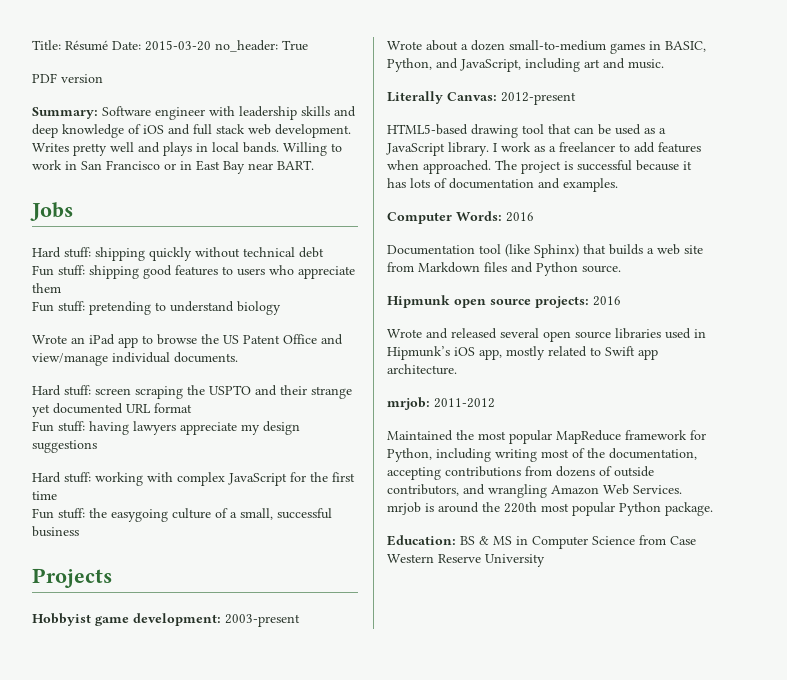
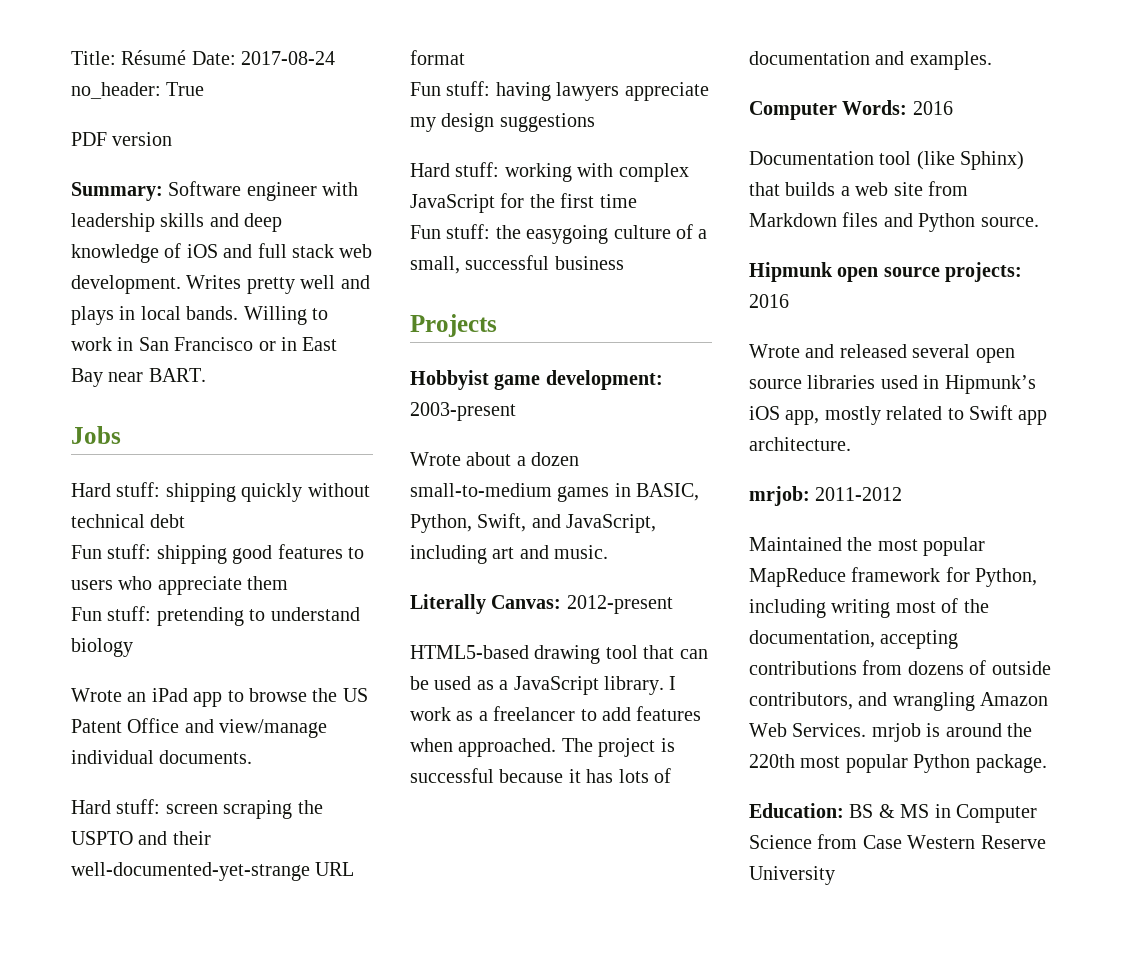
[145,40,211,51] 2015-03-20 -> [241,51,336,65] 2017-08-24
[311,386,352,399] [32,403,123,417] strange yet documented -> [71,862,310,881] well-documented-yet-strange
(432, 65) none -> [477,513,527,532] Swift,

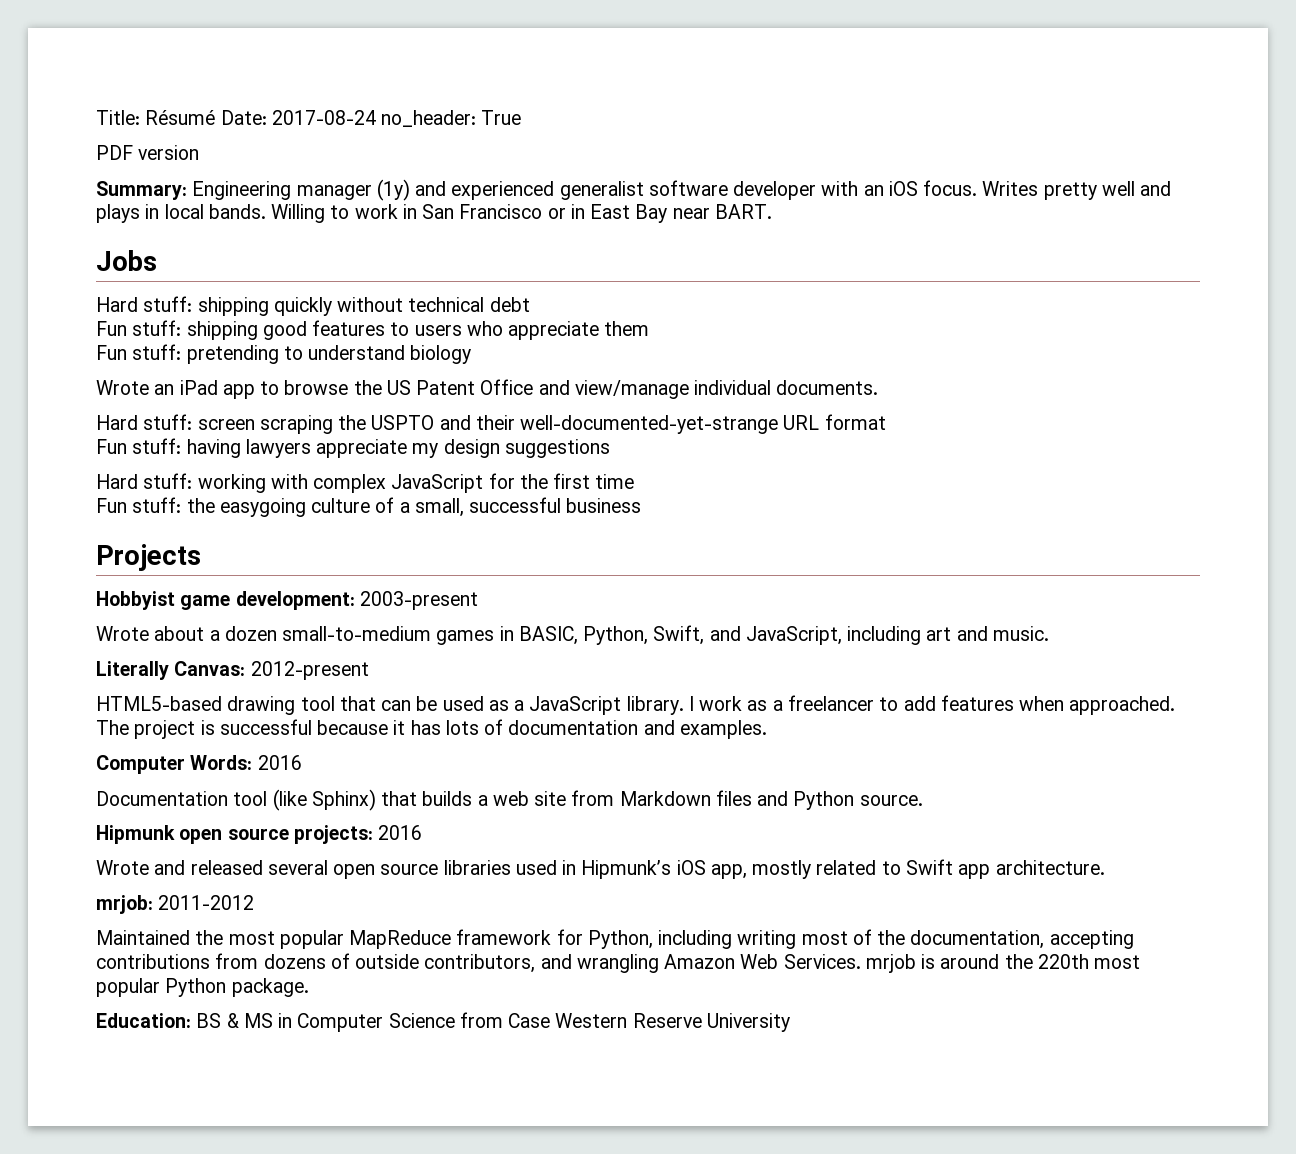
[168,181,359,201] [71,213,283,232] [71,243,373,263] [71,275,181,294] Software engineer with leadership skills and deep knowledge of iOS and full stack web development. -> [192,179,978,201] Engineering manager (1y) and experienced generalist software developer with an iOS focus.

